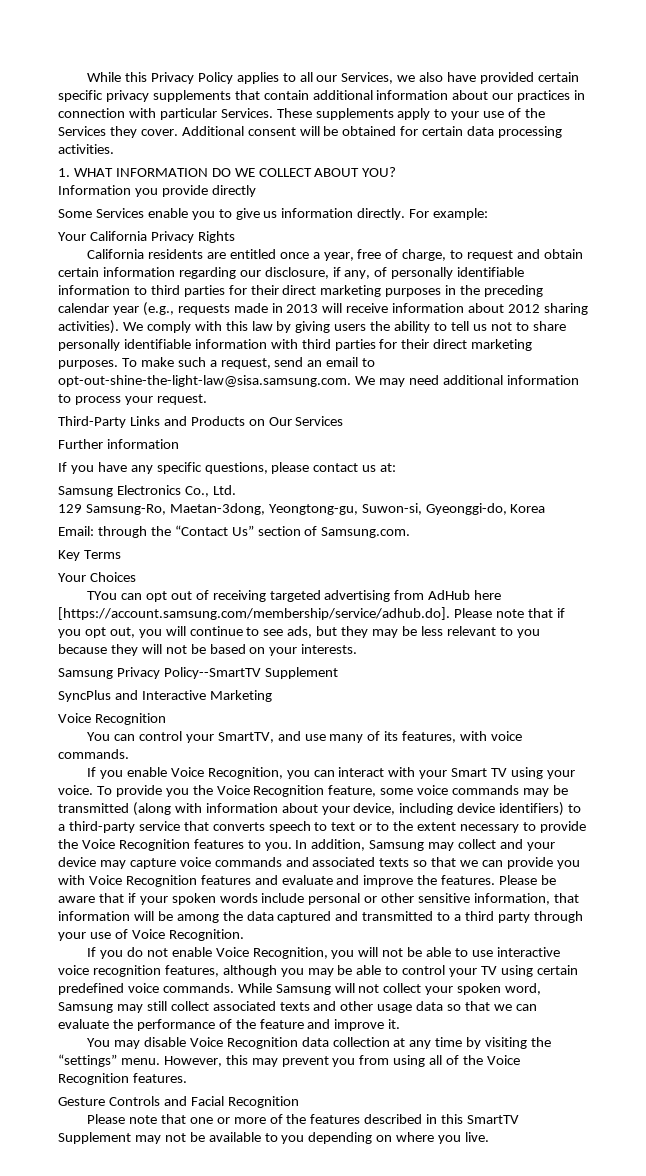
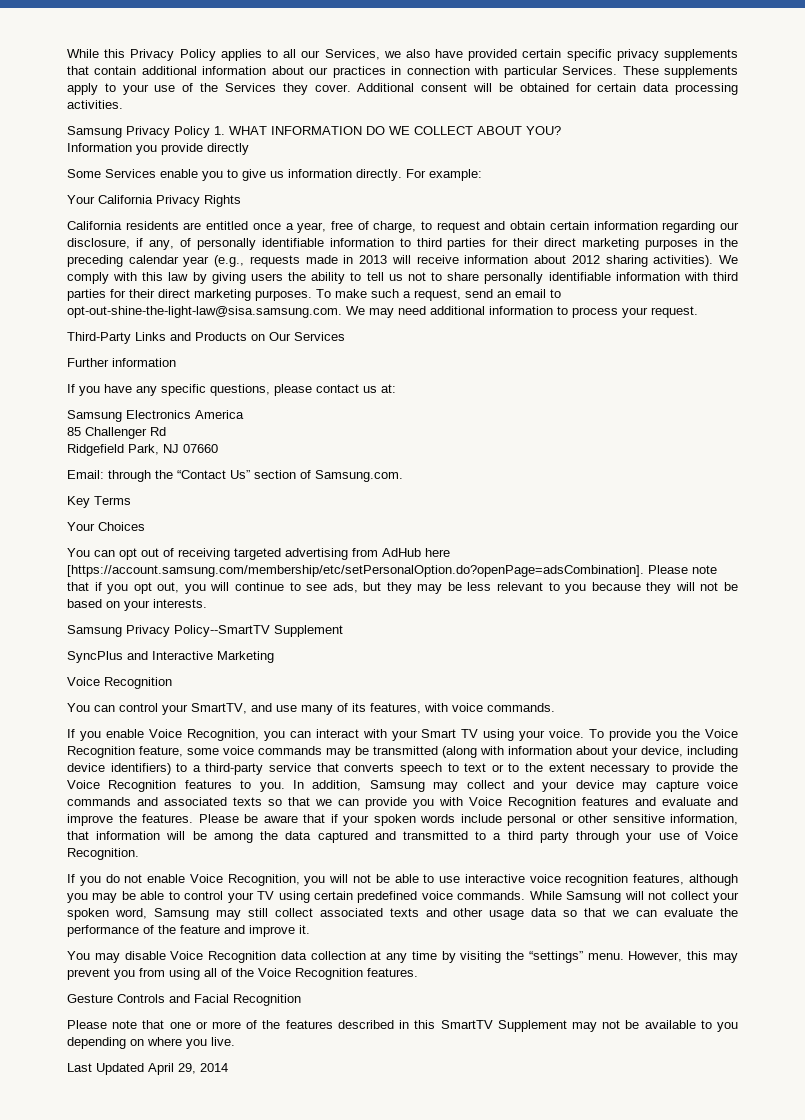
(114, 149) none -> [67,126,210,138] Samsung Privacy Policy
[184,485,236,497] [58,503,546,515] Co., Ltd. // 129 Samsung-Ro, Maetan-3dong, Yeongtong-gu, Suwon-si, Gyeonggi-do, Korea -> [195,410,244,419] [67,427,166,439] [67,444,218,456] America // 85 Challenger Rd // Ridgefield Park, NJ 07660
[87,591,118,600] TYou -> [67,548,90,557] You
[58,607,450,620] [https://account.samsung.com/membership/service/adhub.do]. -> [67,565,644,577] [https://account.samsung.com/membership/etc/setPersonalOption.do?openPage=adsCombination].
(490, 1137) none -> [67,1063,228,1075] // Last Updated April 29, 2014

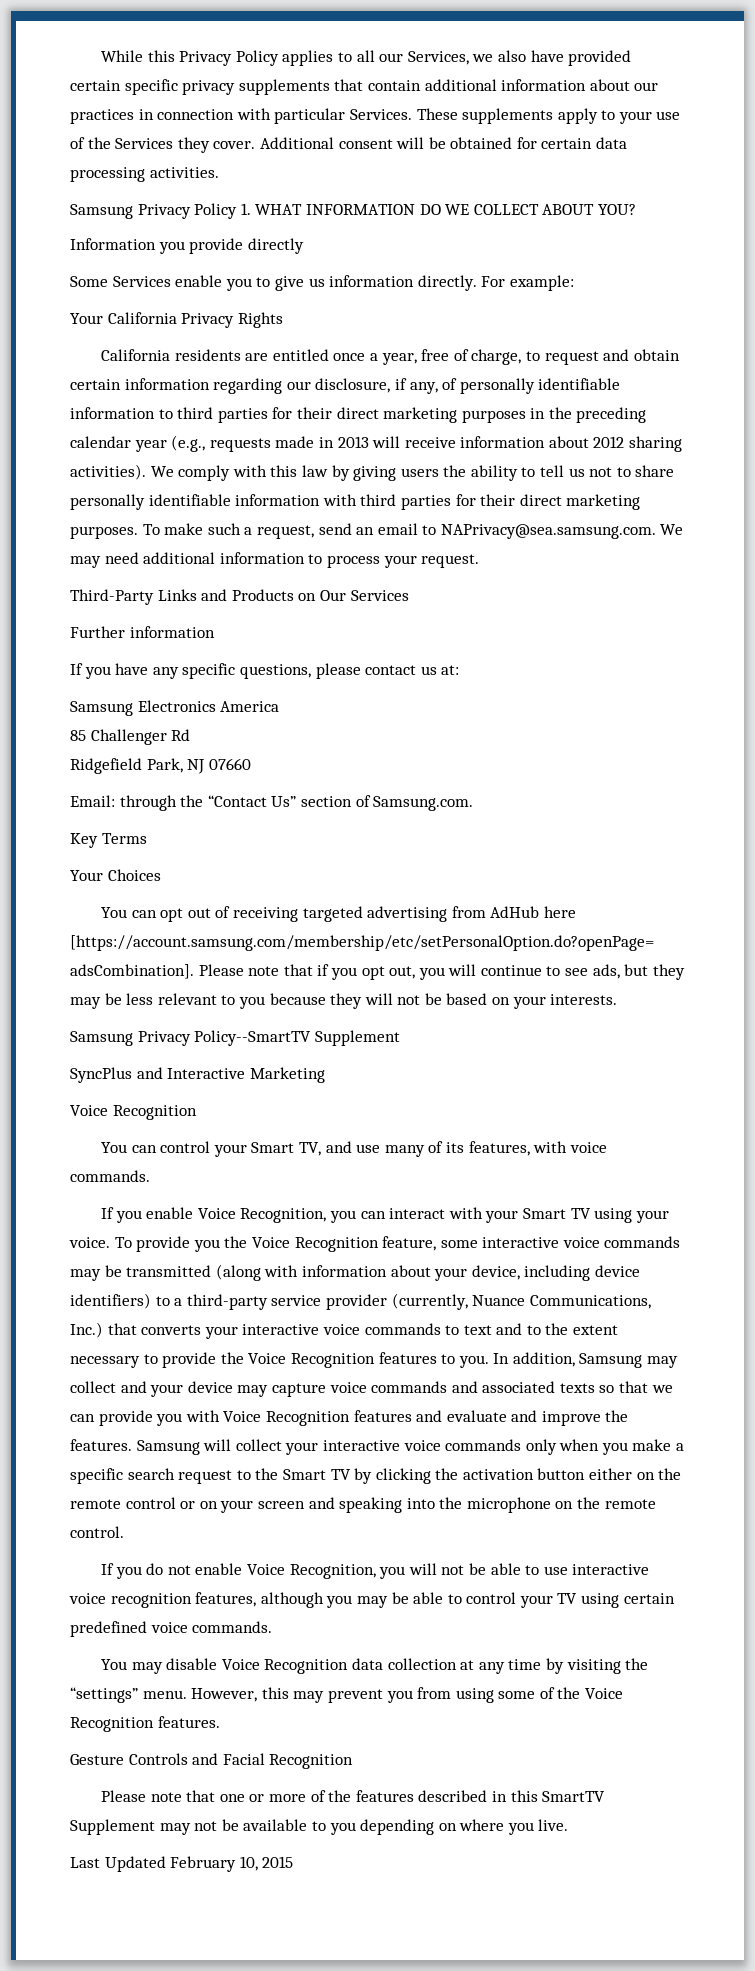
[67,306,342,318] opt-out-shine-the-light-law@sisa.samsung.com. -> [440,524,656,539] NAPrivacy@sea.samsung.com.
[191,703,247,714] SmartTV, -> [251,1142,322,1156] Smart TV,
(219, 751) none -> [482,1237,560,1248] interactive
[316,763,442,775] that converts speech -> [325,1293,651,1310] [70,1322,441,1339] provider (currently, Nuance Communications, Inc.) that converts your interactive voice commands
[491,764,504,772] or -> [496,1323,523,1335] and
[198,814,738,826] [67,831,738,843] [67,848,139,860] Please be aware that if your spoken words include personal or other sensitive information, that information will be among the data captured and transmitted to a third party through your use of Voice Recognition. -> [136,1439,685,1455] [70,1468,682,1484] [70,1497,656,1513] [70,1526,124,1538] Samsung will collect your interactive voice commands only when you make a specific search request to the Smart TV by clicking the activation button either on the remote control or on your screen and speaking into the microphone on the remote control.
[529,891,740,903] [67,908,739,920] [67,925,310,937] While Samsung will not collect your spoken word, Samsung may still collect associated texts and other usage data so that we can evaluate the performance of the feature and improve it. -> (273, 1627) none
[204,968,217,977] all -> [498,1691,536,1699] some
[148,1063,228,1075] April 29, 2014 -> [170,1856,294,1872] February 10, 2015

